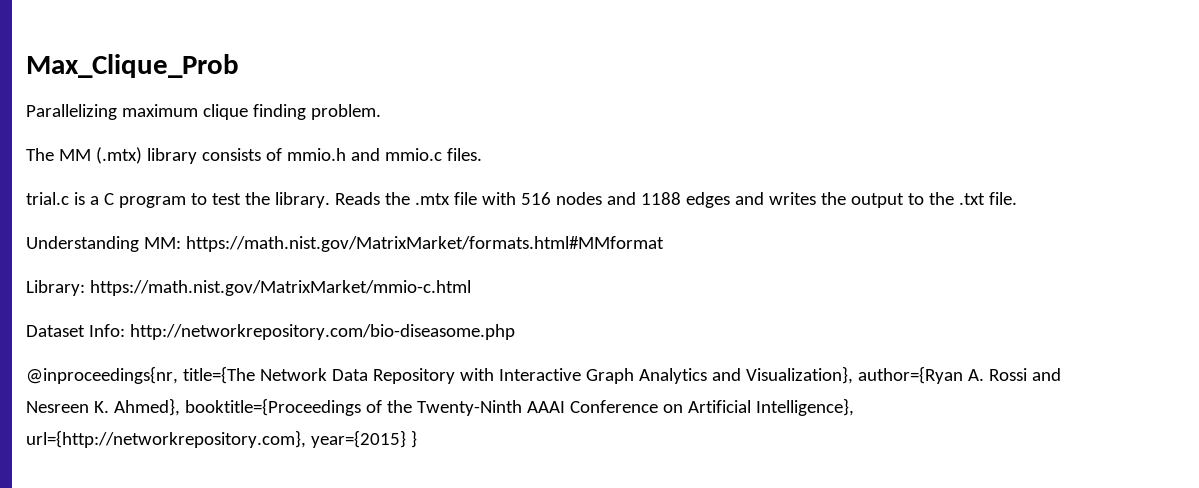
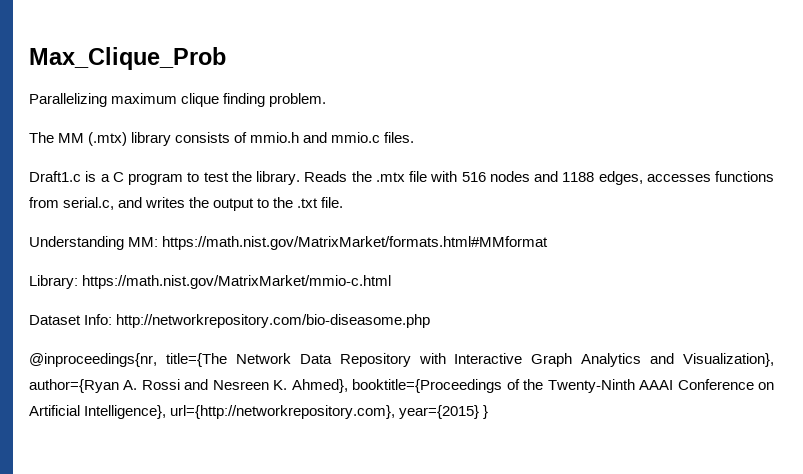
[26,192,69,205] trial.c -> [29,171,81,182] Draft1.c
[685,192,730,208] edges -> [598,171,774,185] [29,197,115,210] edges, accesses functions from serial.c,

